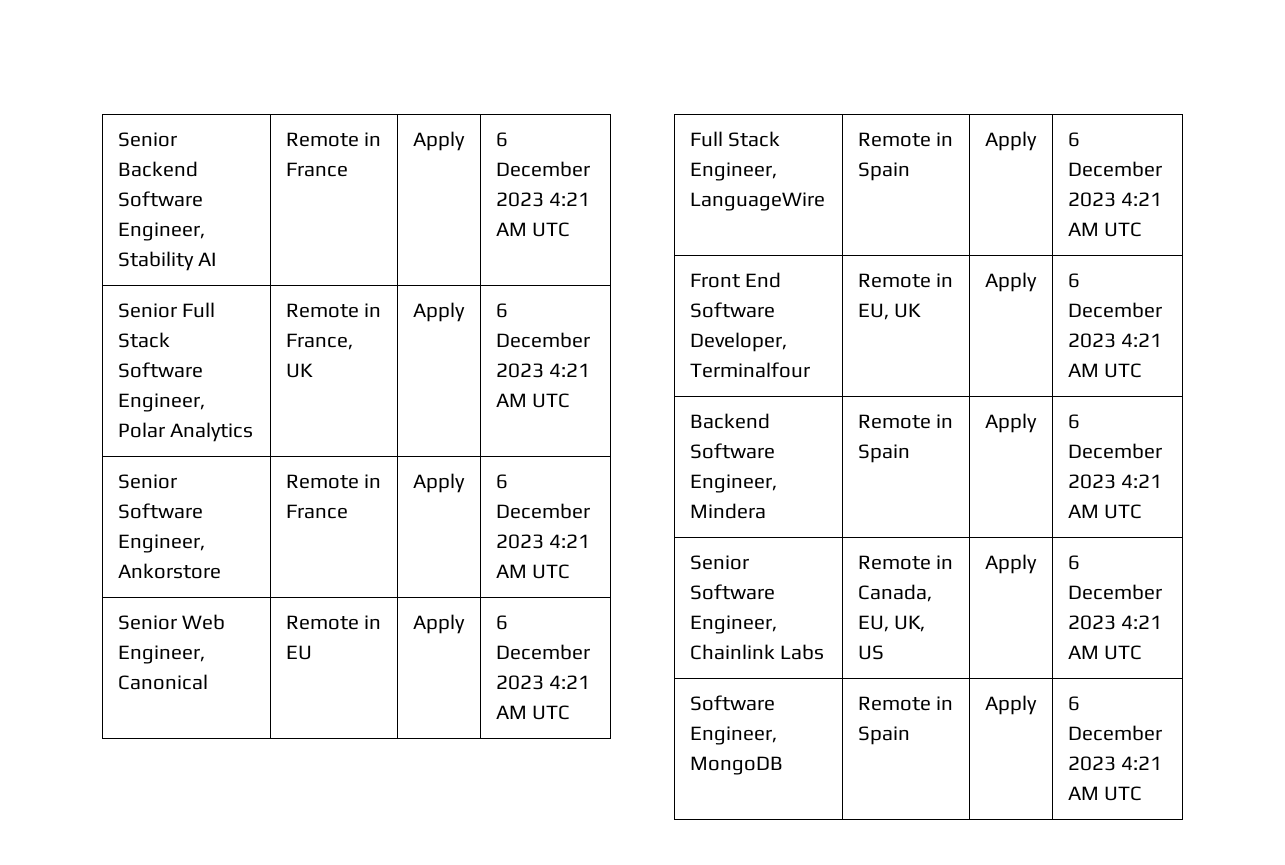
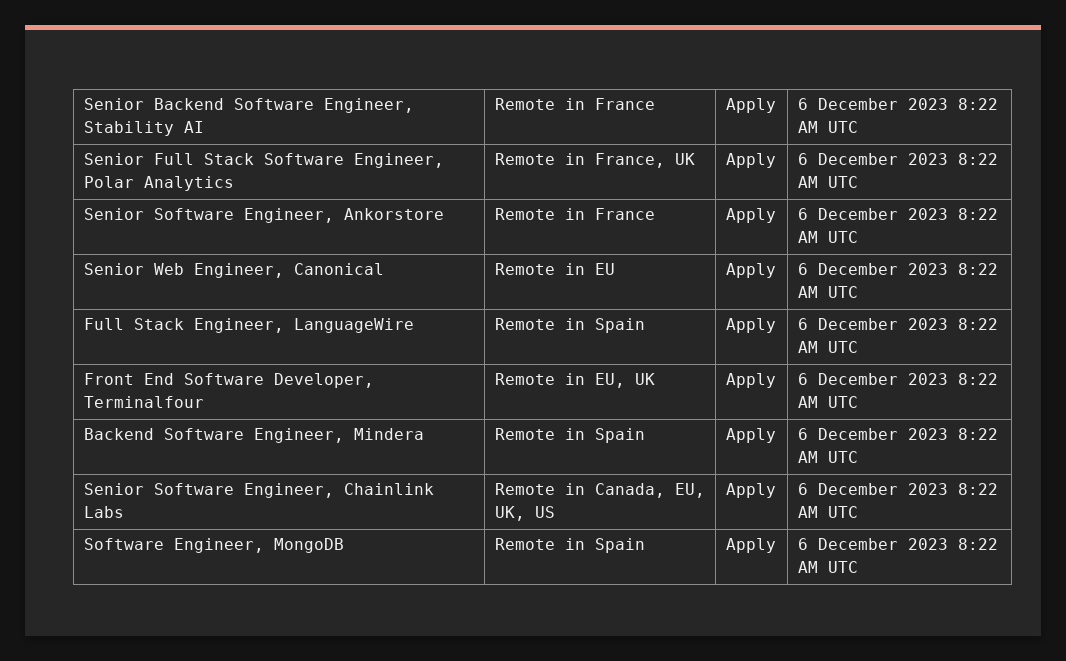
[549,192,591,206] 4:21 -> [957,98,998,110] 8:22
[549,363,591,377] 4:21 -> [957,153,998,165] 8:22
[549,534,591,548] 4:21 -> [957,208,998,220] 8:22
[549,675,591,689] 4:21 -> [957,263,998,275] 8:22
[1121,192,1163,206] 4:21 -> [957,318,998,330] 8:22
[1121,333,1163,347] 4:21 -> [957,373,998,385] 8:22
[1121,474,1163,488] 4:21 -> [957,428,998,440] 8:22
[1121,615,1163,629] 4:21 -> [957,483,998,495] 8:22
[1121,756,1163,770] 4:21 -> [957,538,998,550] 8:22

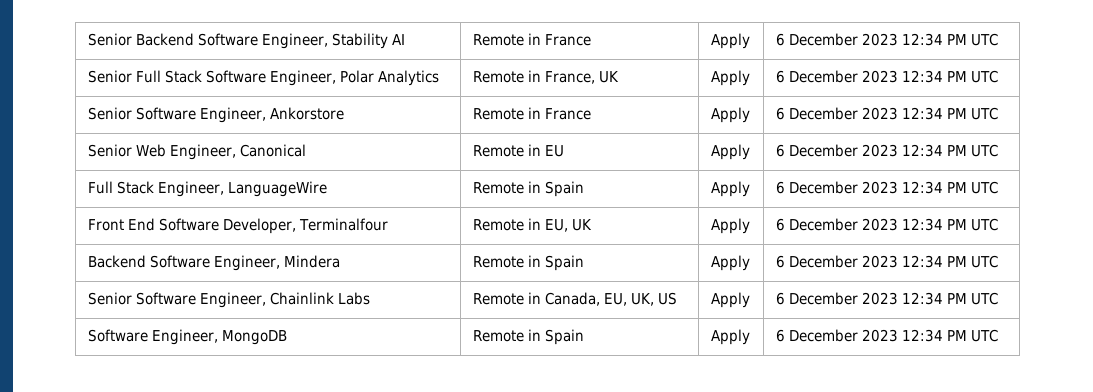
[957,98,998,110] [797,121,818,133] 8:22 AM -> [901,33,967,46] 12:34 PM
[957,153,998,165] [797,176,818,188] 8:22 AM -> [901,70,967,83] 12:34 PM
[957,208,998,220] [797,231,818,243] 8:22 AM -> [901,107,967,120] 12:34 PM
[957,263,998,275] [797,286,818,298] 8:22 AM -> [901,144,967,157] 12:34 PM
[957,318,998,330] [797,341,818,353] 8:22 AM -> [901,181,967,194] 12:34 PM
[957,373,998,385] [797,396,818,408] 8:22 AM -> [901,218,967,231] 12:34 PM
[957,428,998,440] [797,451,818,463] 8:22 AM -> [901,255,967,268] 12:34 PM
[957,483,998,495] [797,506,818,518] 8:22 AM -> [901,292,967,305] 12:34 PM
[957,538,998,550] [797,561,818,573] 8:22 AM -> [901,329,967,342] 12:34 PM

